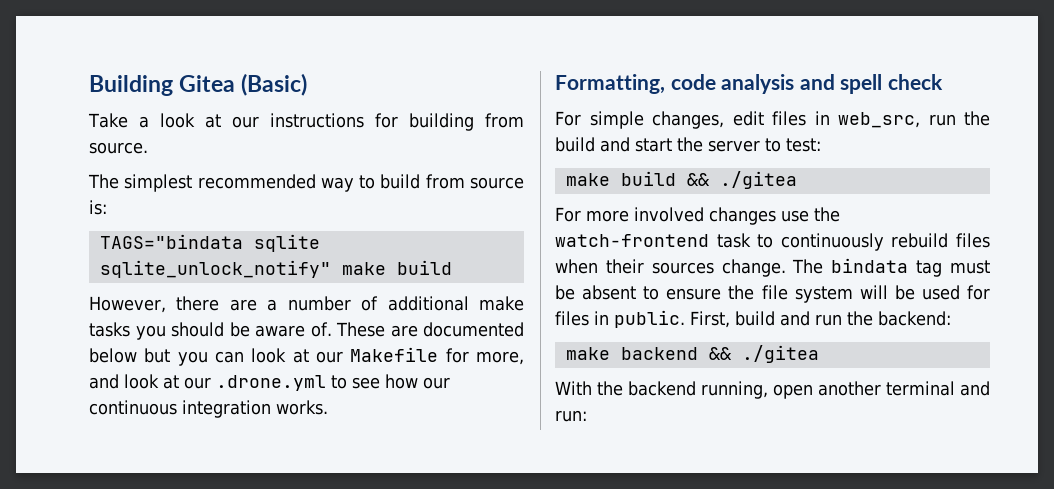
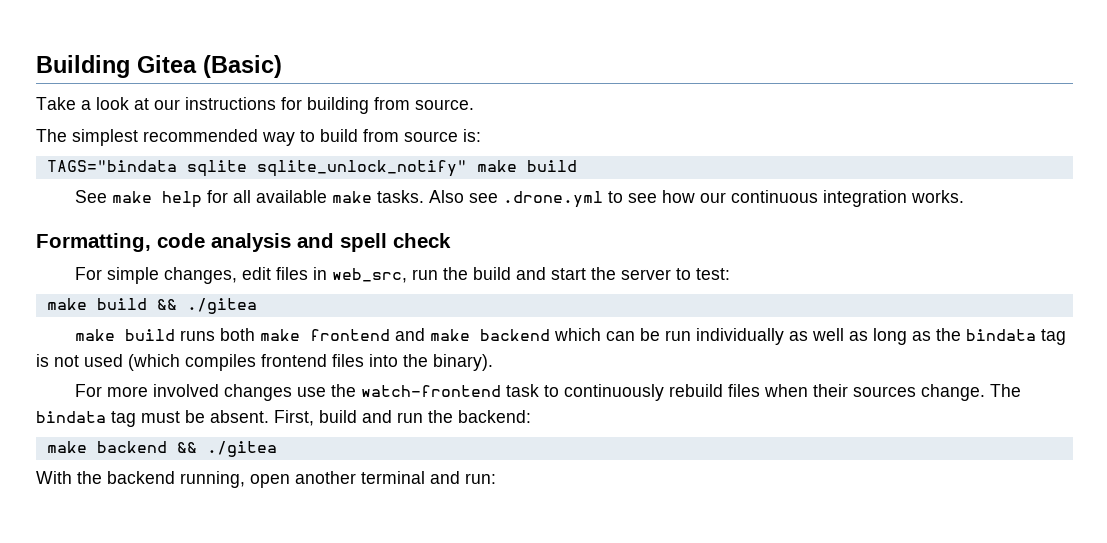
[89,296,524,313] [89,322,524,340] [89,347,524,366] [89,374,211,389] However, there are a number of additional make tasks you should be aware of. These are documented below but you can look at our Makefile for more, and look at our -> [74,190,498,208] See make help for all available make tasks. Also see
(797, 180) none -> [74,328,1066,345] [36,354,493,371] // make build runs both make frontend and make backend which can be run individually as well as long as the bindata tag is not used (which compiles frontend files into the binary).
[582,285,990,303] [555,310,685,328] absent to ensure the file system will be used for files in public. -> [210,410,269,423] absent.

